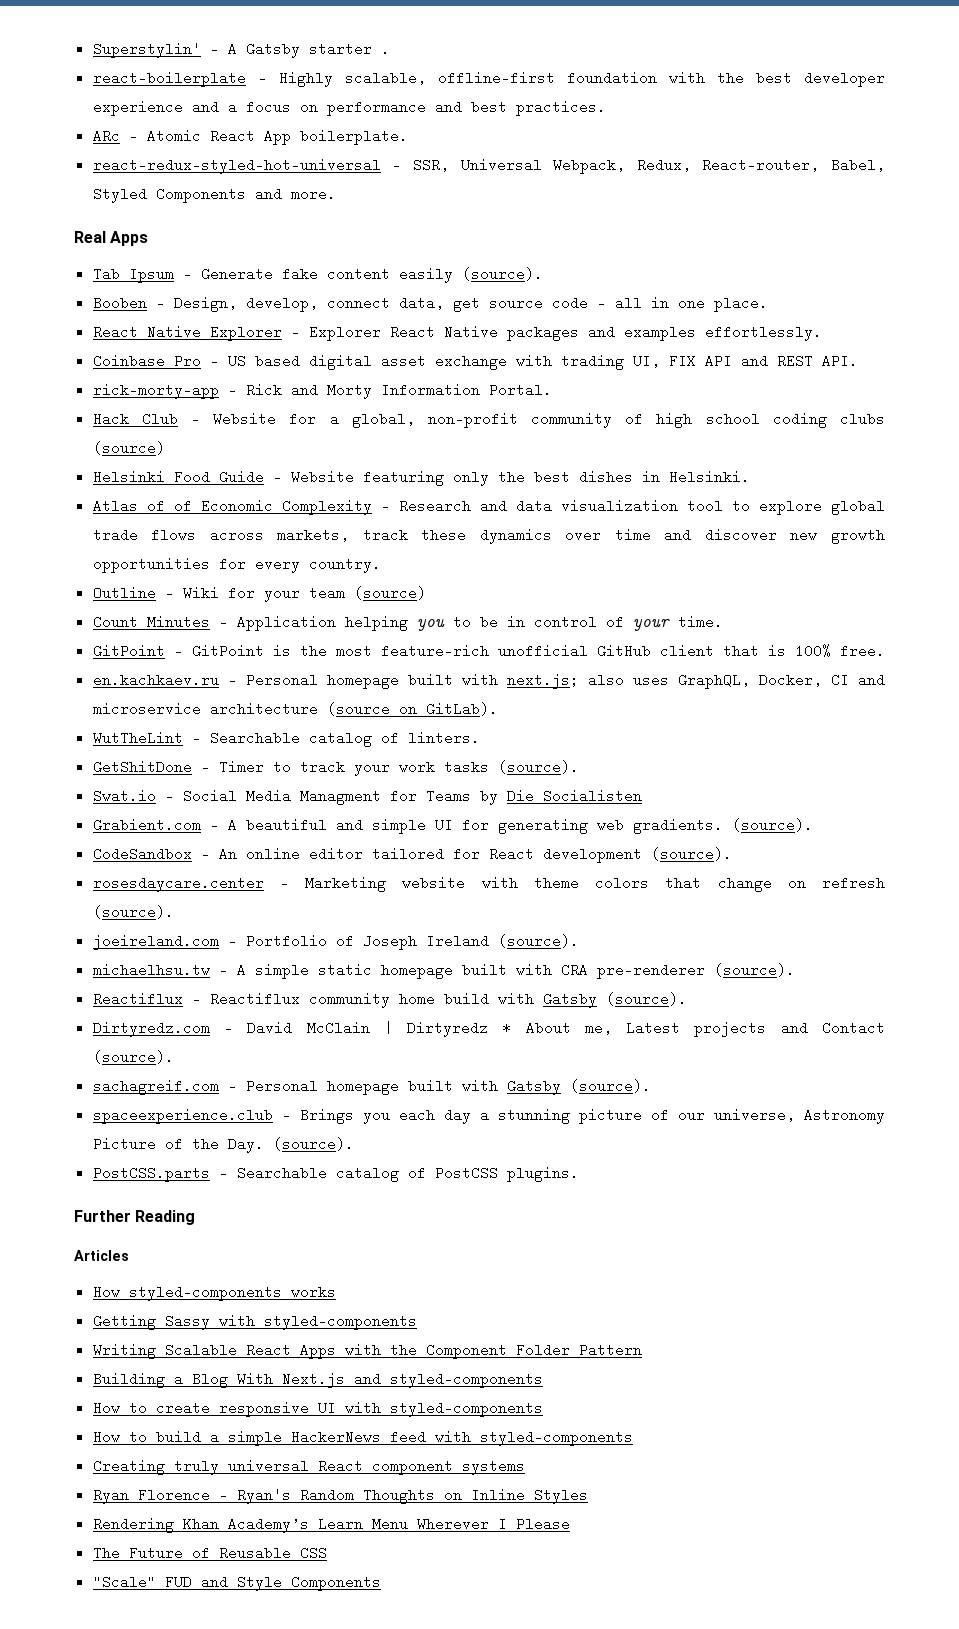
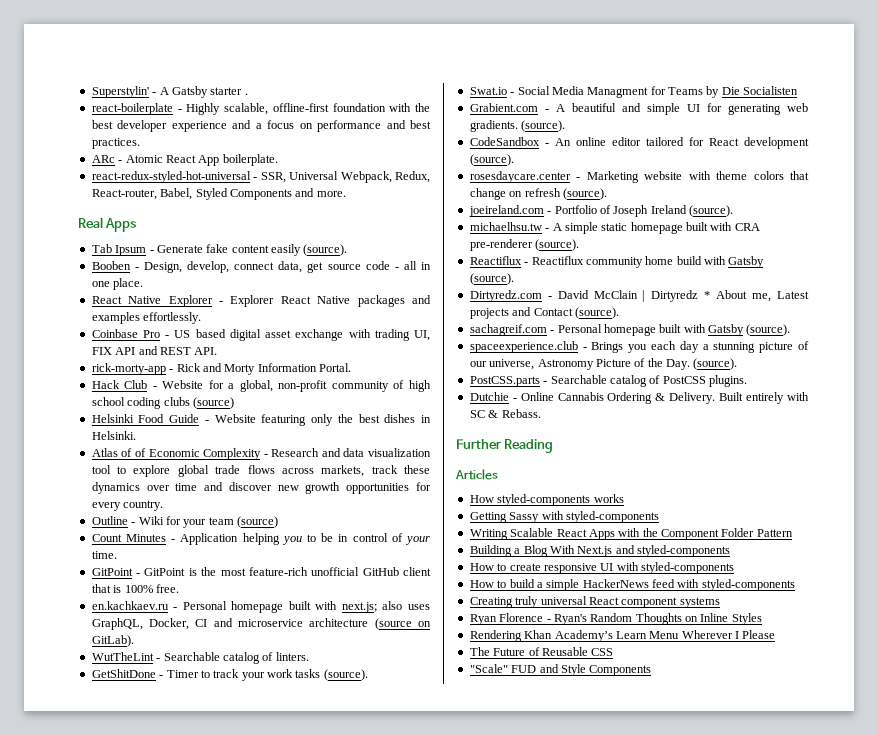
(579, 1174) none -> [469,392,809,404] [469,409,541,418] // Dutchie - Online Cannabis Ordering & Delivery. Built entirely with SC & Rebass.

